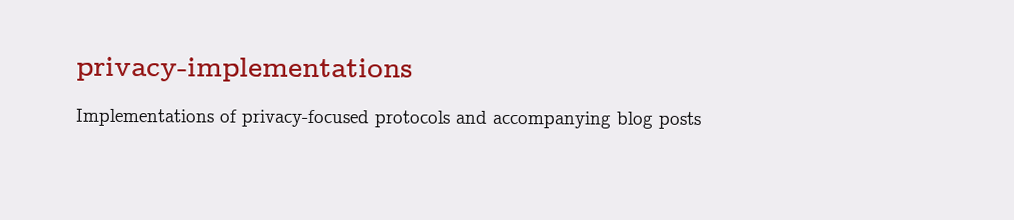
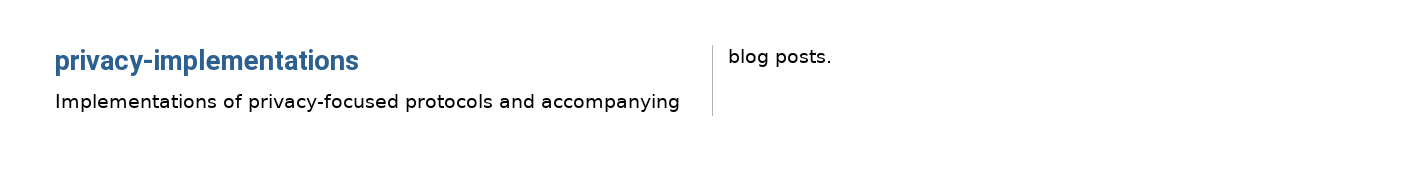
[658,111,701,130] posts -> [775,50,832,67] posts.

